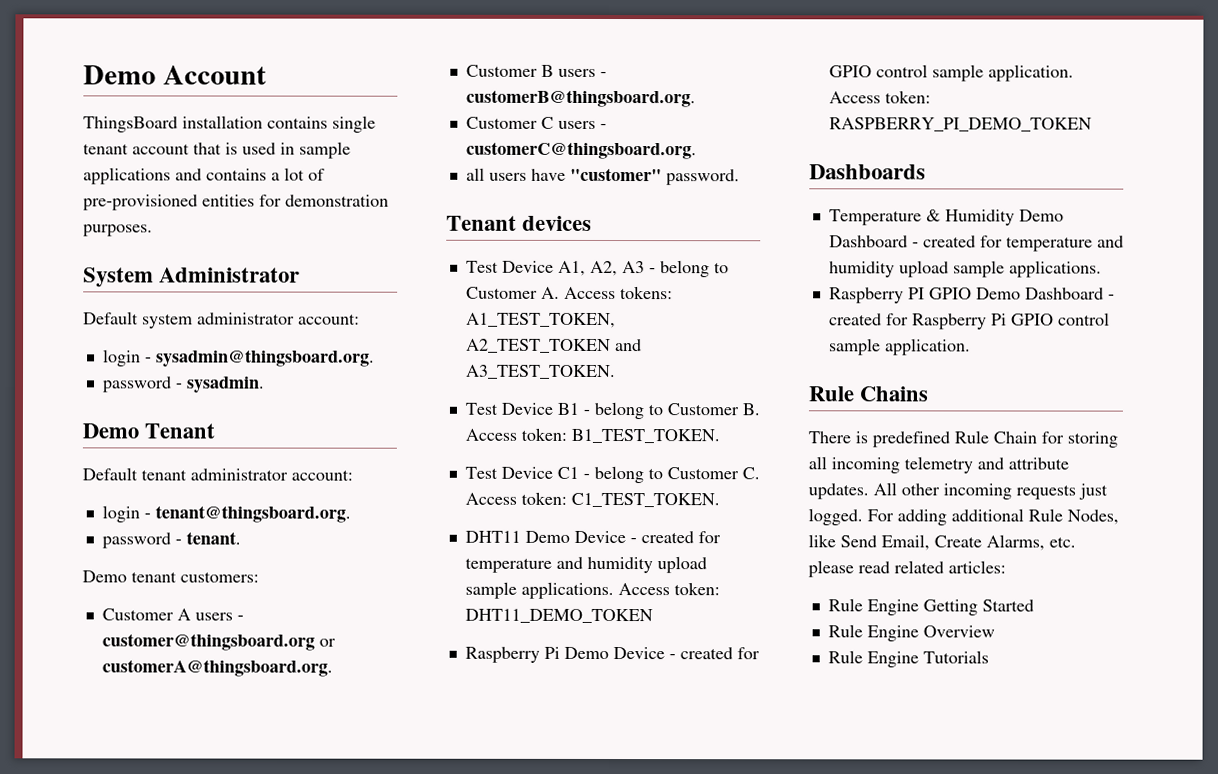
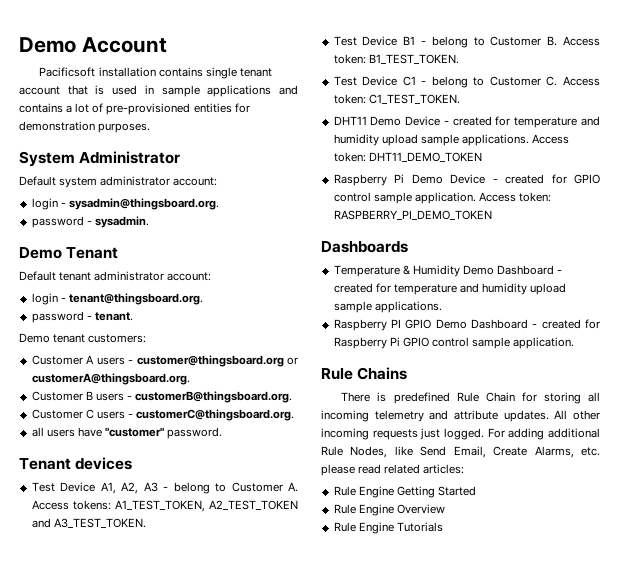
[83,116,178,133] ThingsBoard -> [39,67,96,77] Pacificsoft

